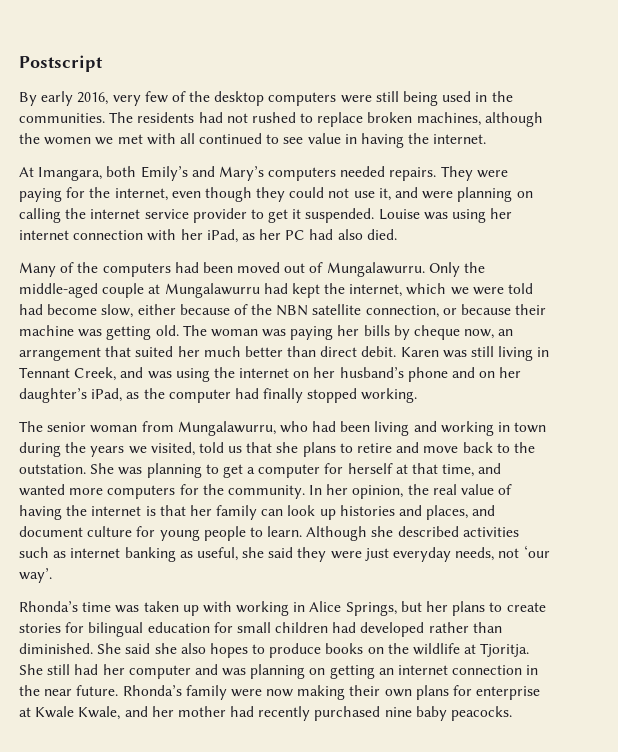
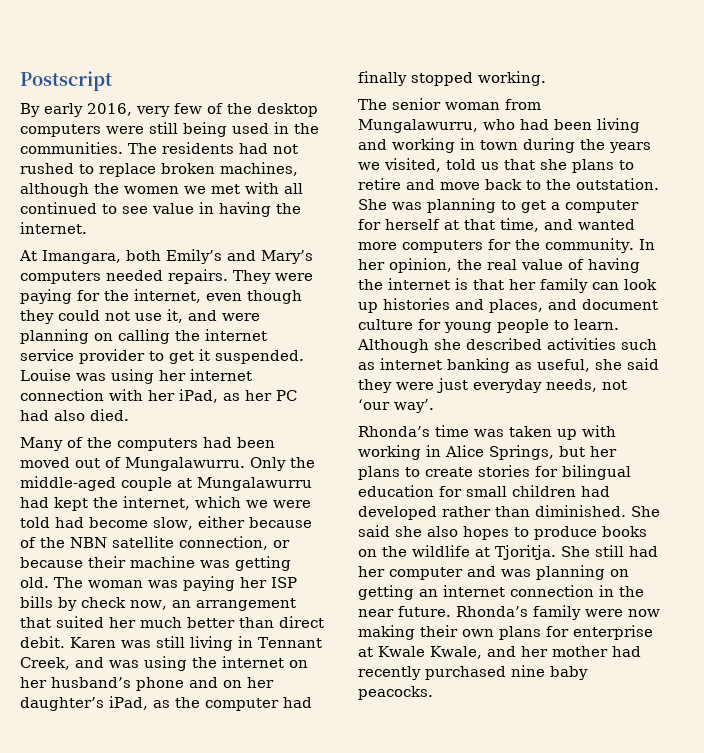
(360, 330) none -> [271,577,297,588] ISP
[414,325,461,340] cheque -> [81,597,126,608] check

